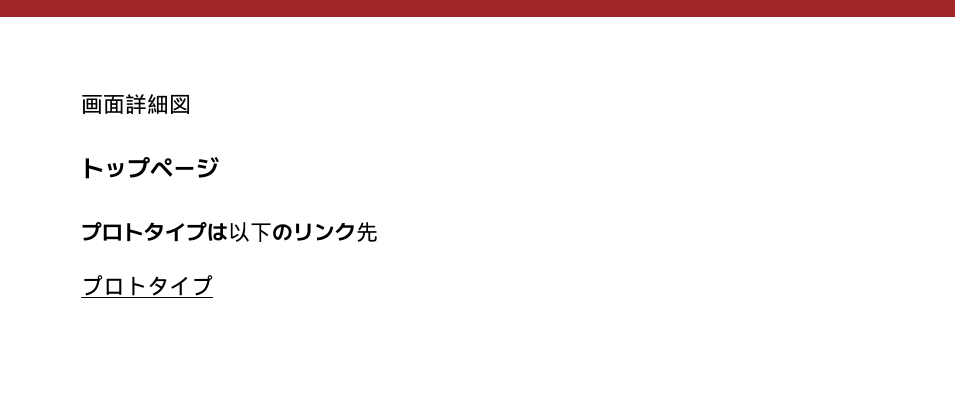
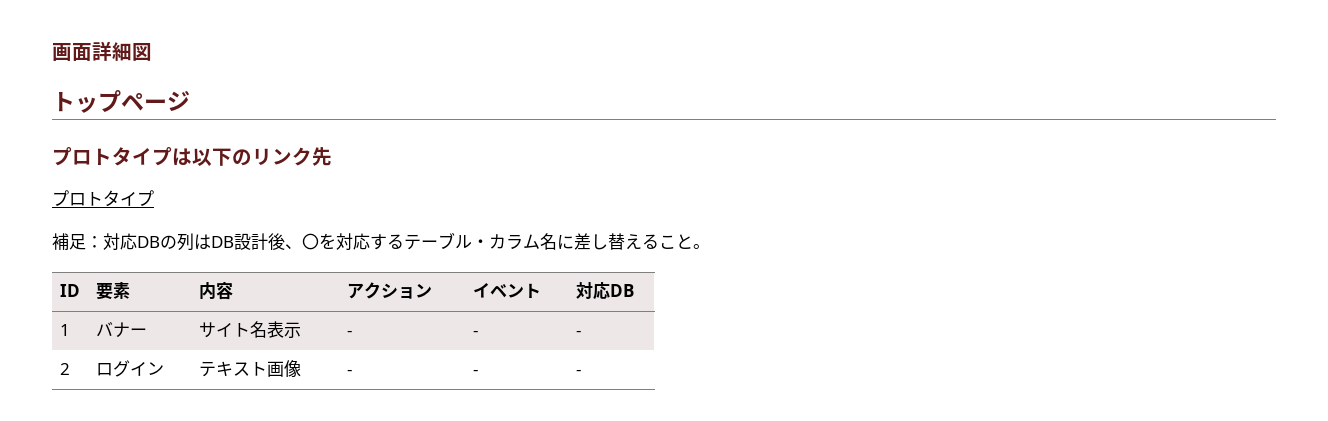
(213, 285) none -> [52,232,710,251] [59,284,80,297] [95,282,130,300] [198,281,233,300] [346,282,432,299] [472,283,541,298] [575,282,634,300] [59,324,70,336] [95,322,147,338] [198,321,301,338] [346,330,352,336] [472,330,478,336] [575,330,581,336] [59,363,70,375] [95,360,164,377] [198,360,301,377] [346,369,352,375] [472,369,478,375] [575,369,581,375] // 補足：対応DBの列はDB設計後、〇を対応するテーブル・カラム名に差し替えること。 // ID | 要素 | 内容 | アクション | イベント | 対応DB // 1 | バナー | サイト名表示 | - | - | - // 2 | ログイン | テキスト画像 | - | - | -

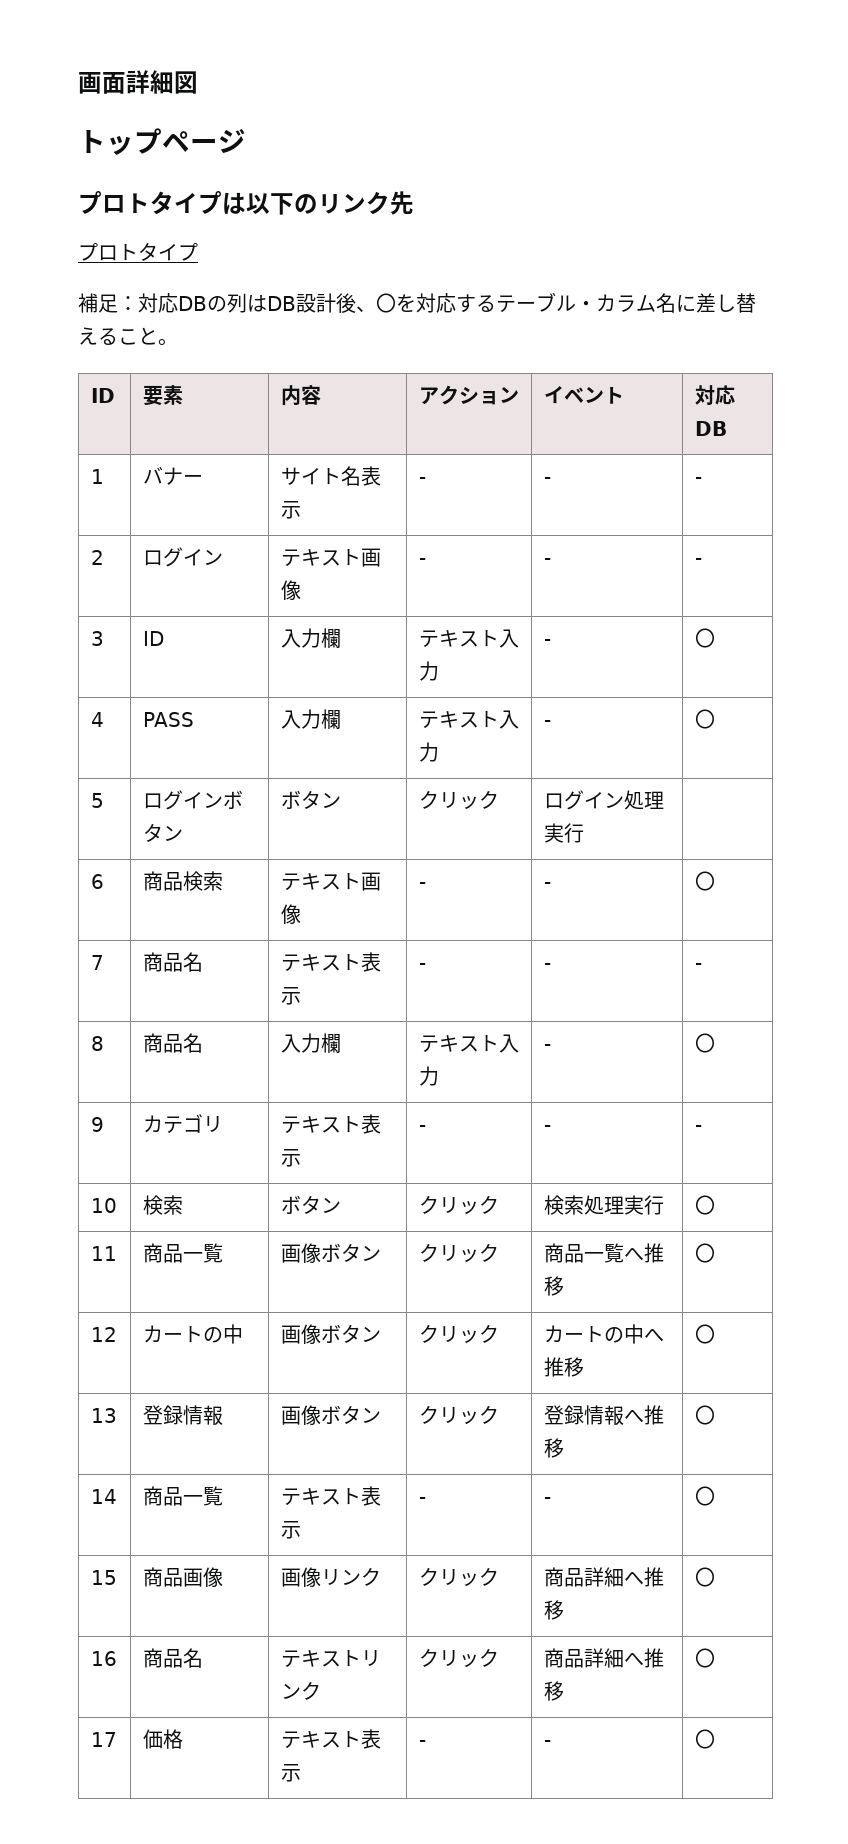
(581, 372) none -> [90,631,104,646] [142,631,164,646] [280,628,341,648] [418,629,519,648] [418,661,439,681] [543,639,551,646] [694,628,715,648] [90,712,104,727] [142,712,195,727] [280,709,341,729] [418,710,519,729] [418,742,439,762] [543,720,551,727] [694,709,715,729] [90,793,104,808] [142,790,243,810] [142,823,183,842] [280,790,341,809] [418,790,499,810] [543,790,664,810] [543,823,584,843] [90,874,104,889] [142,871,223,891] [280,872,381,891] [280,904,301,924] [418,882,426,889] [543,882,551,889] [694,871,715,891] [90,955,104,970] [142,952,203,972] [280,952,381,972] [280,987,301,1005] [418,963,426,970] [543,963,551,970] [694,963,702,970] [90,1036,104,1051] [142,1033,203,1053] [280,1033,341,1053] [418,1034,519,1053] [418,1066,439,1086] [543,1044,551,1051] [694,1033,715,1053] [90,1117,104,1132] [142,1114,223,1134] [280,1114,381,1134] [280,1149,301,1167] [418,1125,426,1132] [543,1125,551,1132] [694,1125,702,1132] [90,1198,117,1213] [142,1195,183,1215] [280,1195,341,1214] [418,1195,499,1215] [543,1195,664,1215] [694,1195,715,1215] [90,1246,117,1261] [142,1243,223,1263] [280,1243,381,1263] [418,1243,499,1263] [543,1243,664,1263] [543,1276,564,1296] [694,1243,715,1263] [90,1327,117,1342] [142,1324,243,1344] [280,1324,381,1344] [418,1324,499,1344] [543,1324,664,1344] [543,1357,584,1377] [694,1324,715,1344] [90,1408,117,1423] [142,1405,223,1426] [280,1405,381,1425] [418,1405,499,1425] [543,1405,664,1426] [543,1438,564,1458] [694,1405,715,1425] [90,1489,117,1504] [142,1486,223,1506] [280,1486,381,1506] [280,1521,301,1539] [418,1497,426,1504] [543,1497,551,1504] [694,1486,715,1506] [90,1570,117,1585] [142,1567,223,1587] [280,1567,381,1587] [418,1567,499,1587] [543,1567,664,1587] [543,1600,564,1620] [694,1567,715,1587] [90,1651,117,1666] [142,1648,203,1668] [280,1650,381,1668] [280,1681,321,1700] [418,1648,499,1668] [543,1648,664,1668] [543,1681,564,1701] [694,1648,715,1668] [90,1732,117,1747] [142,1729,183,1749] [280,1729,381,1749] [280,1764,301,1782] [418,1740,426,1747] [543,1740,551,1747] [694,1729,715,1749] // 3 | ID | 入力欄 | テキスト入力 | - | 〇 // 4 | PASS | 入力欄 | テキスト入力 | - | 〇 // 5 | ログインボタン | ボタン | クリック | ログイン処理実行 | // 6 | 商品検索 | テキスト画像 | - | - | 〇 // 7 | 商品名 | テキスト表示 | - | - | - // 8 | 商品名 | 入力欄 | テキスト入力 | - | 〇 // 9 | カテゴリ | テキスト表示 | - | - | - // 10 | 検索 | ボタン | クリック | 検索処理実行 | 〇 // 11 | 商品一覧 | 画像ボタン | クリック | 商品一覧へ推移 | 〇 // 12 | カートの中 | 画像ボタン | クリック | カートの中へ推移 | 〇 // 13 | 登録情報 | 画像ボタン | クリック | 登録情報へ推移 | 〇 // 14 | 商品一覧 | テキスト表示 | - | - | 〇 // 15 | 商品画像 | 画像リンク | クリック | 商品詳細へ推移 | 〇 // 16 | 商品名 | テキストリンク | クリック | 商品詳細へ推移 | 〇 // 17 | 価格 | テキスト表示 | - | - | 〇

